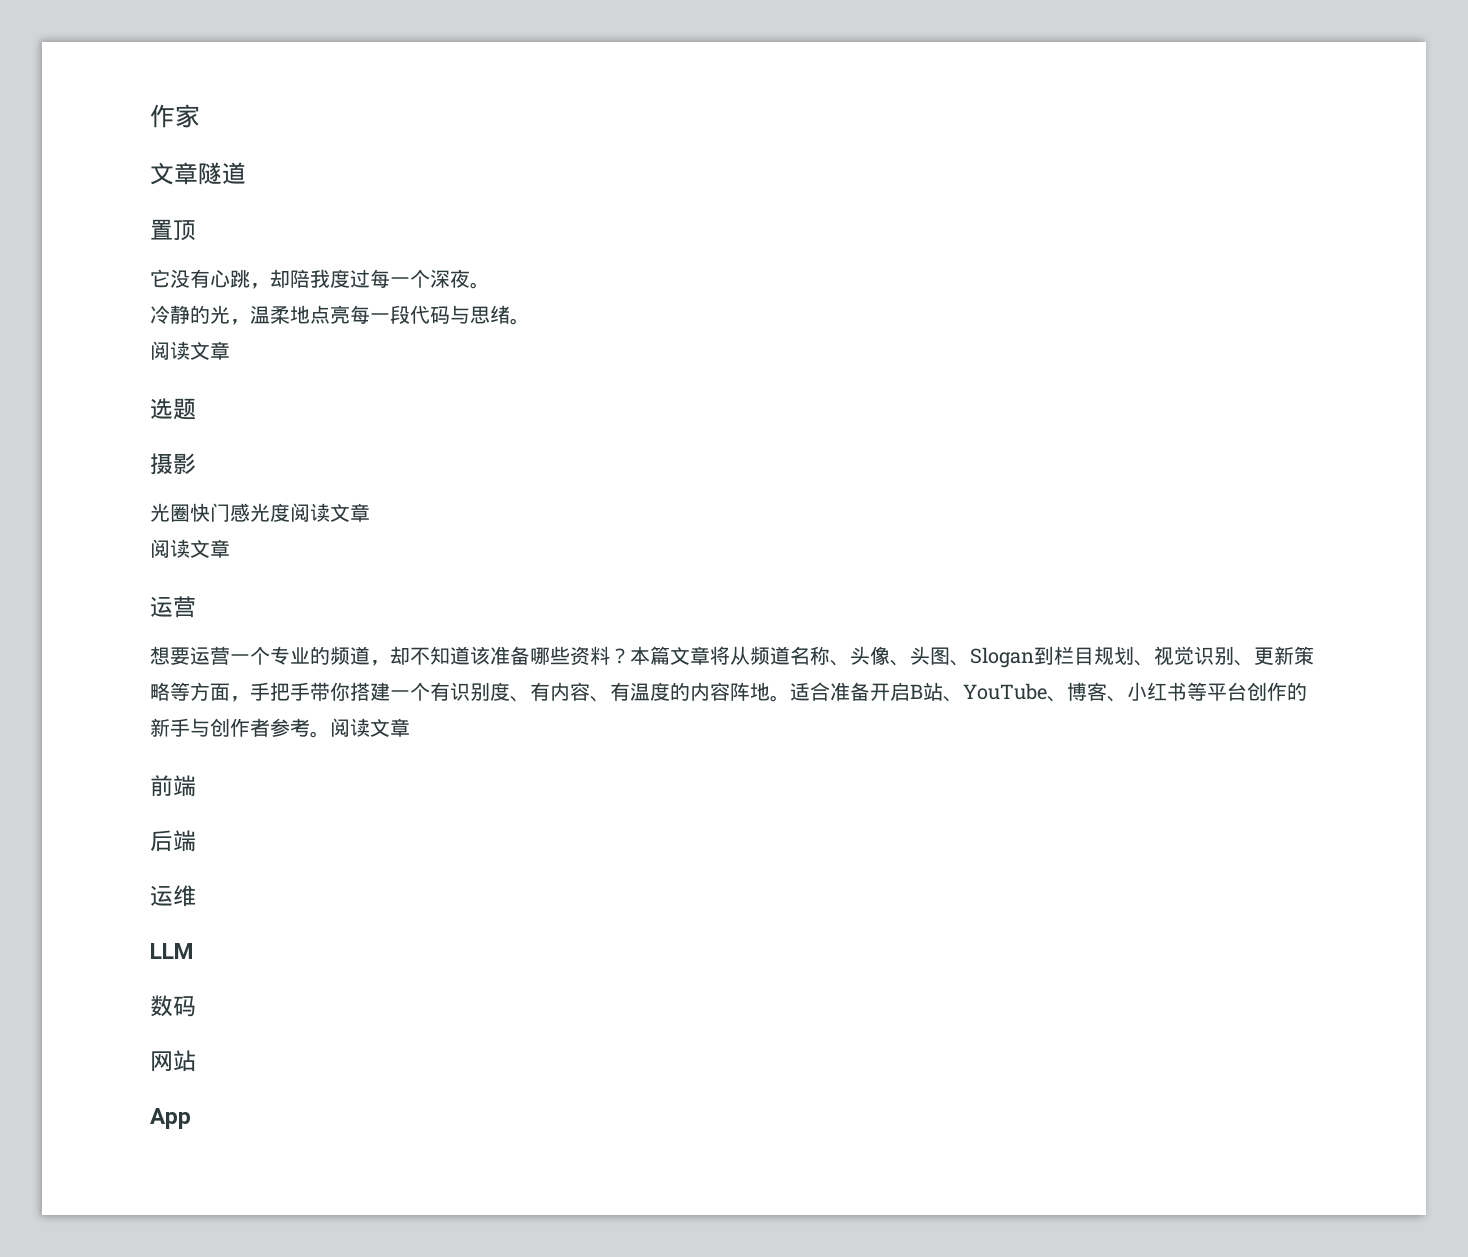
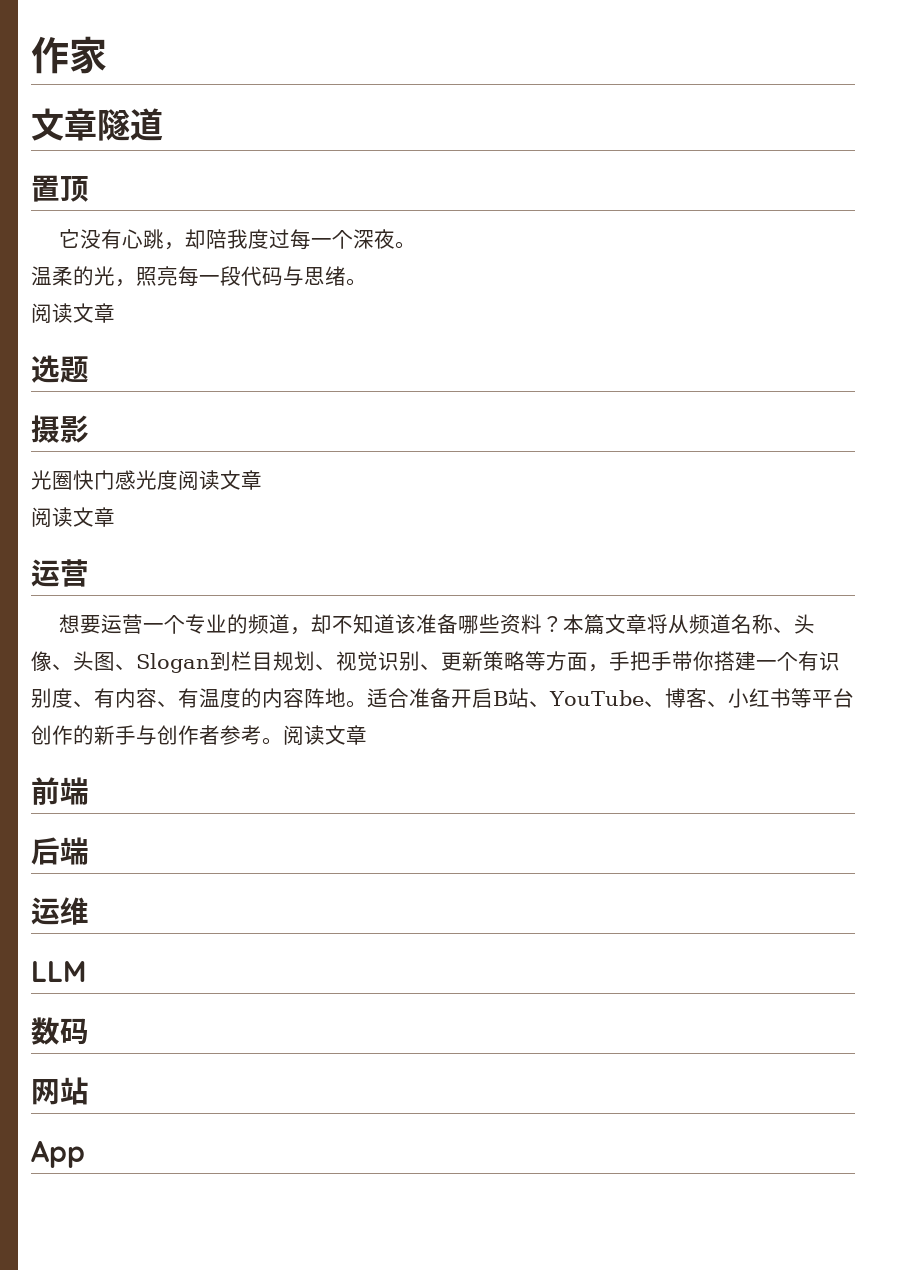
[150,305,330,325] 冷静的光，温柔地点 -> [31,266,157,287] 温柔的光，照

